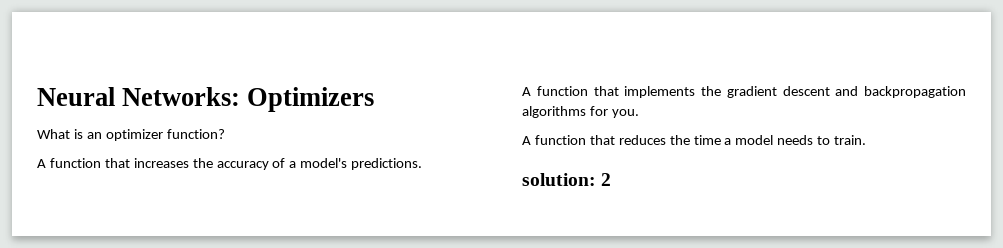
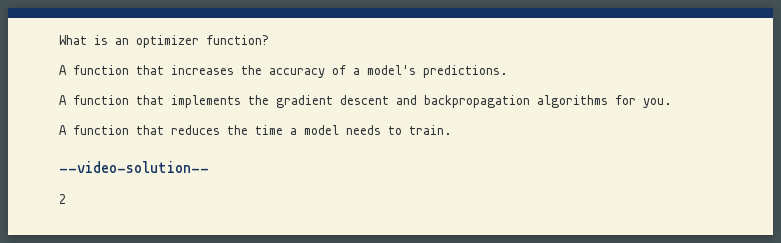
[37,87,375,112] Neural Networks: Optimizers // -> (59, 40) none
[522,173,596,186] solution: -> [59,161,209,173] --video-solution-- //

